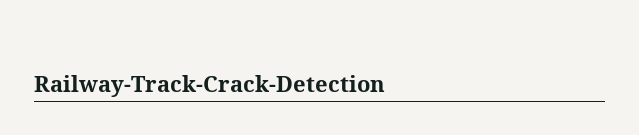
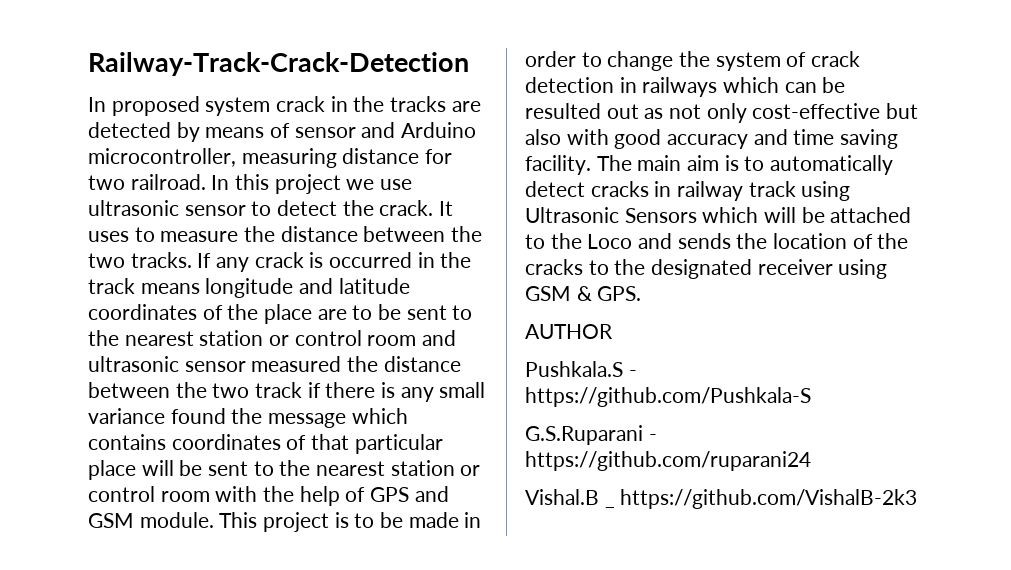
(385, 86) none -> [88,96,481,116] [88,122,477,142] [88,148,453,168] [88,174,413,194] [88,200,454,216] [88,226,483,242] [88,252,472,272] [88,278,410,298] [88,304,473,324] [88,330,457,346] [88,356,461,372] [88,382,486,402] [88,408,408,428] [88,434,443,454] [88,460,481,480] [88,486,449,506] [88,512,482,532] [525,51,861,71] [525,77,846,97] [525,103,919,123] [525,129,899,149] [525,155,894,175] [525,181,851,201] [525,207,912,223] [525,233,909,249] [525,259,888,279] [525,286,642,301] [525,324,613,339] [525,361,637,377] [525,387,811,407] [525,425,657,445] [525,451,811,471] [525,489,599,505] [604,489,918,509] // In proposed system crack in the tracks are detected by means of sensor and Arduino microcontroller, measuring distance for two railroad. In this project we use ultrasonic sensor to detect the crack. It uses to measure the distance between the two tracks. If any crack is occurred in the track means longitude and latitude coordinates of the place are to be sent to the nearest station or control room and ultrasonic sensor measured the distance between the two track if there is any small variance found the message which contains coordinates of that particular place will be sent to the nearest station or control room with the help of GPS and GSM module. This project is to be made in order to change the system of crack detection in railways which can be resulted out as not only cost-effective but also with good accuracy and time saving facility. The main aim is to automatically detect cracks in railway track using Ultrasonic Sensors which will be attached to the Loco and sends the location of the cracks to the designated receiver using GSM & GPS. // AUTHOR // Pushkala.S - https://github.com/Pushkala-S // G.S.Ruparani - https://github.com/ruparani24 // Vishal.B _ https://github.com/VishalB-2k3

